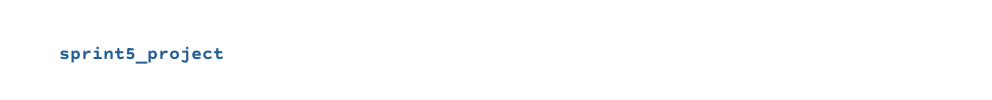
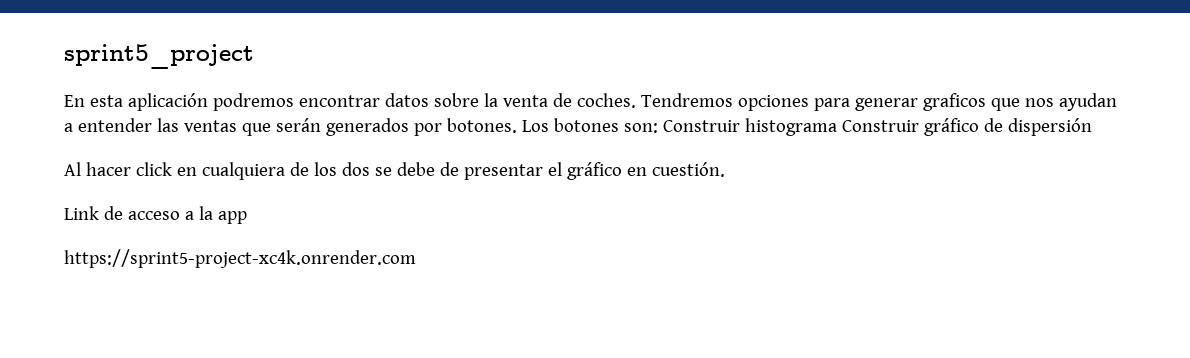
(224, 55) none -> [64,93,1117,111] [64,118,1092,136] [64,162,725,180] [64,206,247,224] [64,249,416,268] // En esta aplicación podremos encontrar datos sobre la venta de coches. Tendremos opciones para generar graficos que nos ayudan a entender las ventas que serán generados por botones. Los botones son: Construir histograma Construir gráfico de dispersión // Al hacer click en cualquiera de los dos se debe de presentar el gráfico en cuestión. // Link de acceso a la app // https://sprint5-project-xc4k.onrender.com

